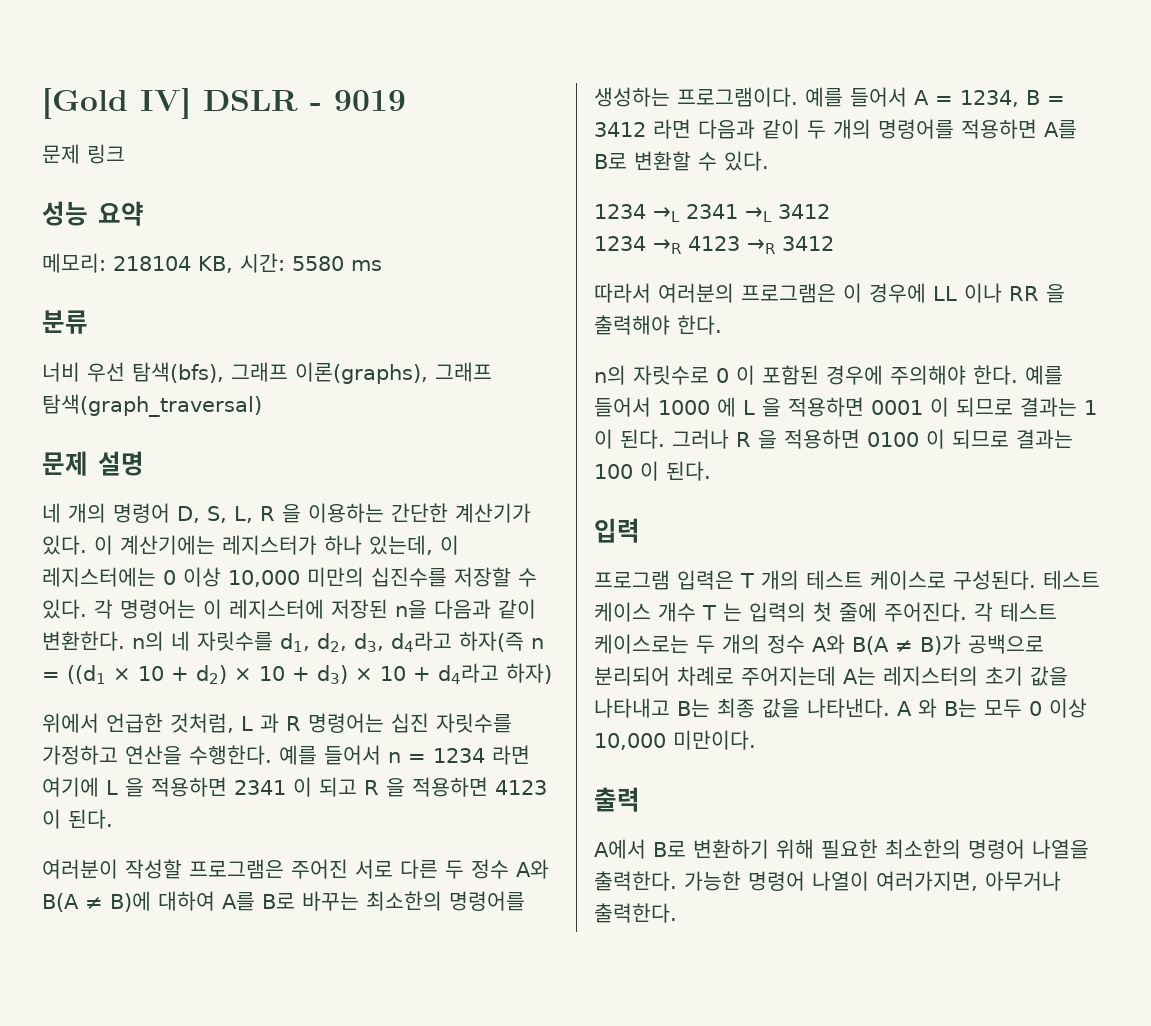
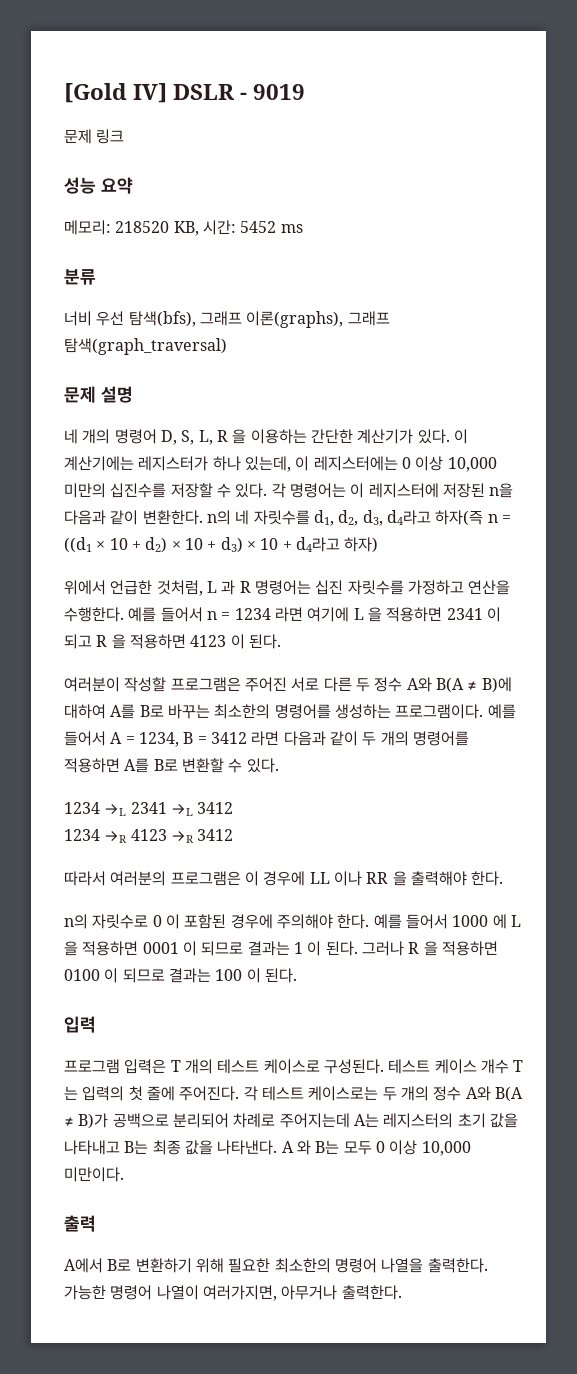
[113,256,191,271] 218104 -> [115,221,170,233] 218520
[292,256,344,271] 5580 -> [240,221,277,233] 5452

